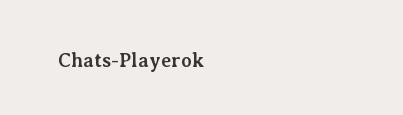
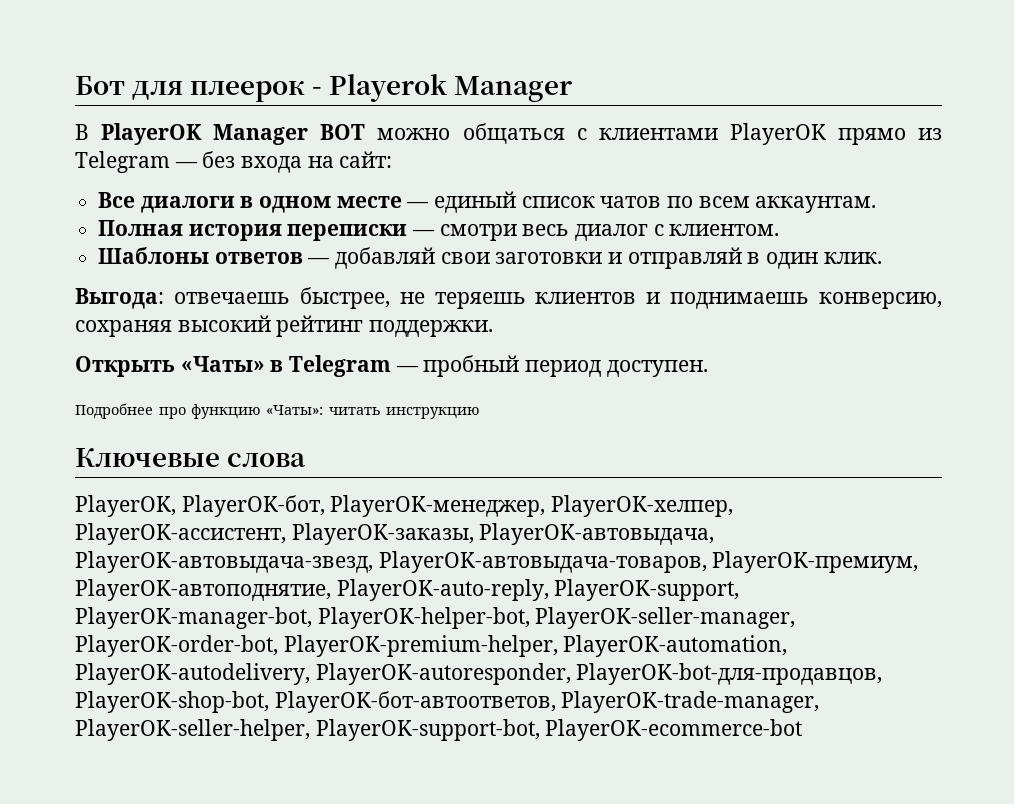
[58,52,204,72] Chats-Playerok -> [75,74,573,102] [75,123,943,145] [75,151,393,173] [98,191,877,213] [98,220,780,241] [98,247,882,269] [75,287,942,309] [75,315,494,337] [75,355,708,377] [75,403,480,419] [75,448,307,467] [75,495,734,517] [75,523,715,545] [75,551,919,573] [75,579,740,601] [75,607,796,629] [75,635,788,657] [75,663,883,685] [75,691,820,713] [75,719,803,741] Бот для плеерок - Playerok Manager // В PlayerOK Manager BOT можно общаться с клиентами PlayerOK прямо из Telegram — без входа на сайт: // Все диалоги в одном месте — единый список чатов по всем аккаунтам. // Полная история переписки — смотри весь диалог с клиентом. // Шаблоны ответов — добавляй свои заготовки и отправляй в один клик. // Выгода: отвечаешь быстрее, не теряешь клиентов и поднимаешь конверсию, сохраняя высокий рейтинг поддержки. // Открыть «Чаты» в Telegram — пробный период доступен. // Подробнее про функцию «Чаты»: читать инструкцию // Ключевые слова // PlayerOK, PlayerOK-бот, PlayerOK-менеджер, PlayerOK-хелпер, PlayerOK-ассистент, PlayerOK-заказы, PlayerOK-автовыдача, PlayerOK-автовыдача-звезд, PlayerOK-автовыдача-товаров, PlayerOK-премиум, PlayerOK-автоподнятие, PlayerOK-auto-reply, PlayerOK-support, PlayerOK-manager-bot, PlayerOK-helper-bot, PlayerOK-seller-manager, PlayerOK-order-bot, PlayerOK-premium-helper, PlayerOK-automation, PlayerOK-autodelivery, PlayerOK-autoresponder, PlayerOK-bot-для-продавцов, PlayerOK-shop-bot, PlayerOK-бот-автоответов, PlayerOK-trade-manager, PlayerOK-seller-helper, PlayerOK-support-bot, PlayerOK-ecommerce-bot

